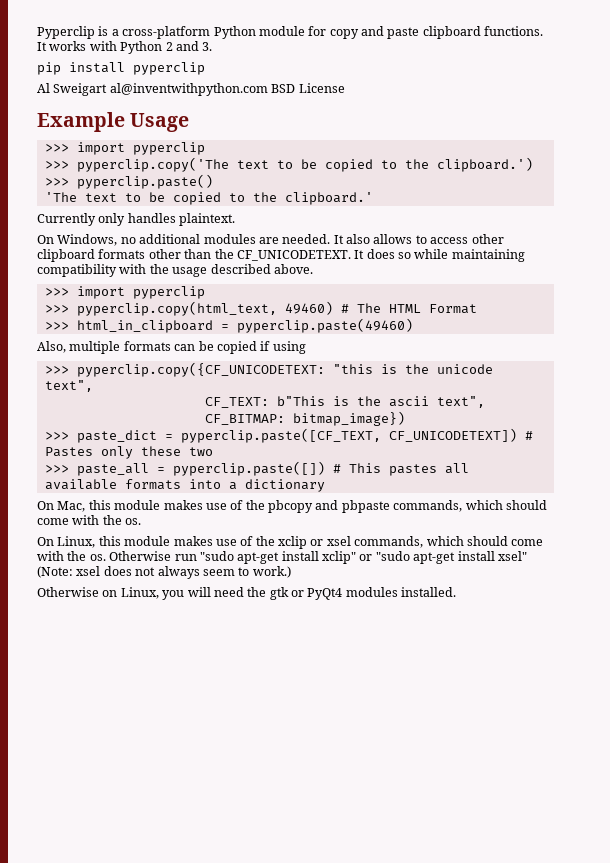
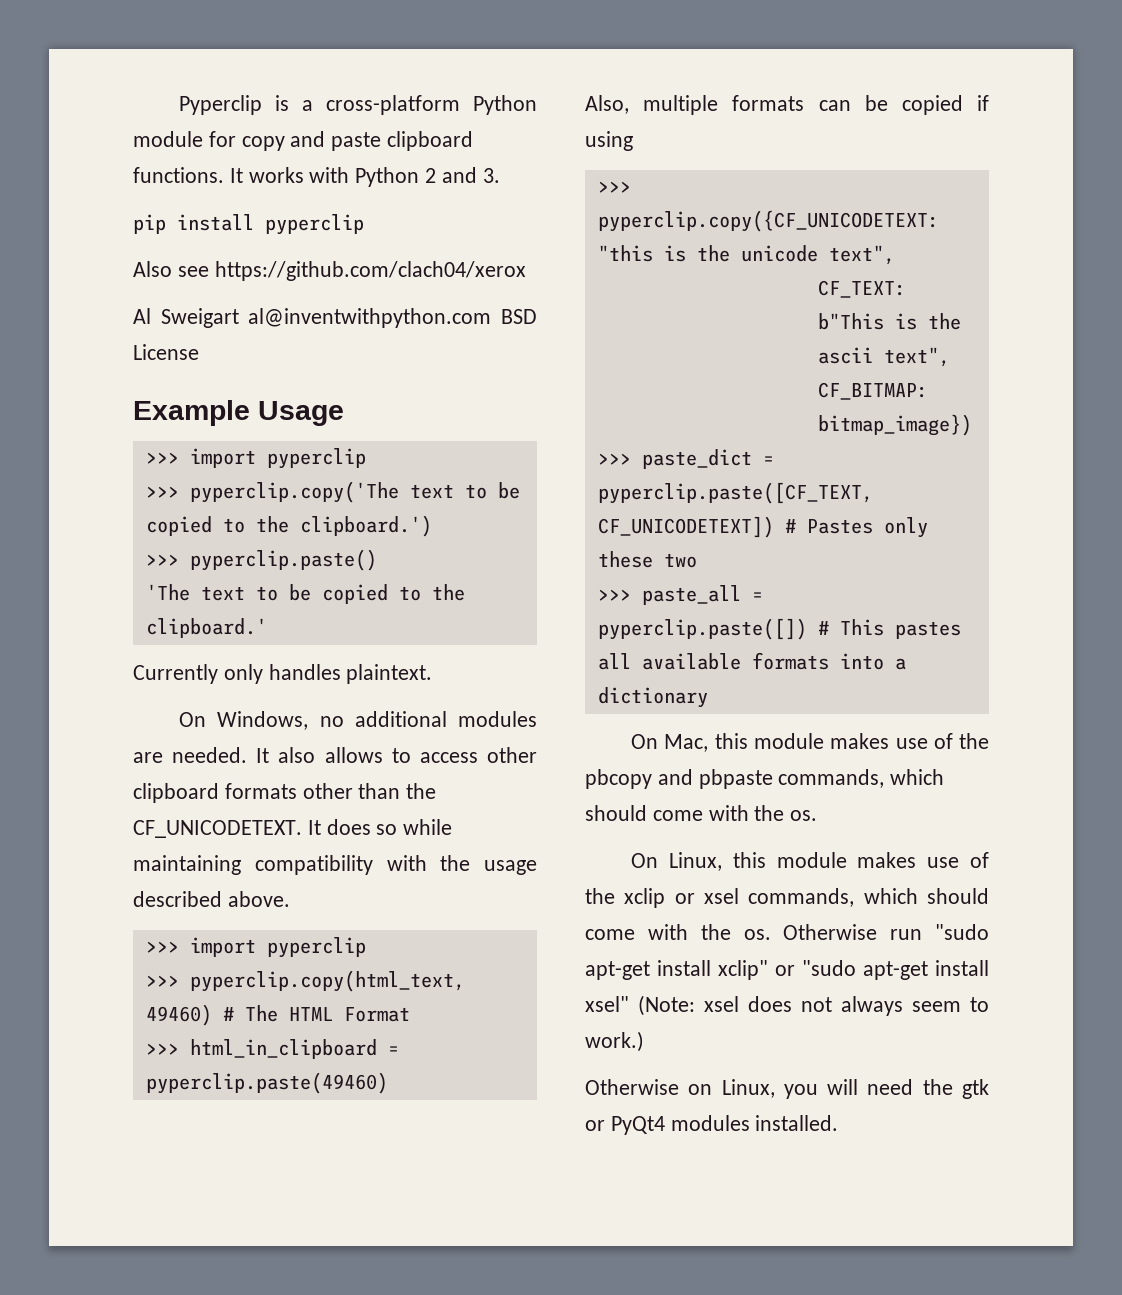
(205, 68) none -> [133,261,526,281] // Also see https://github.com/clach04/xerox

